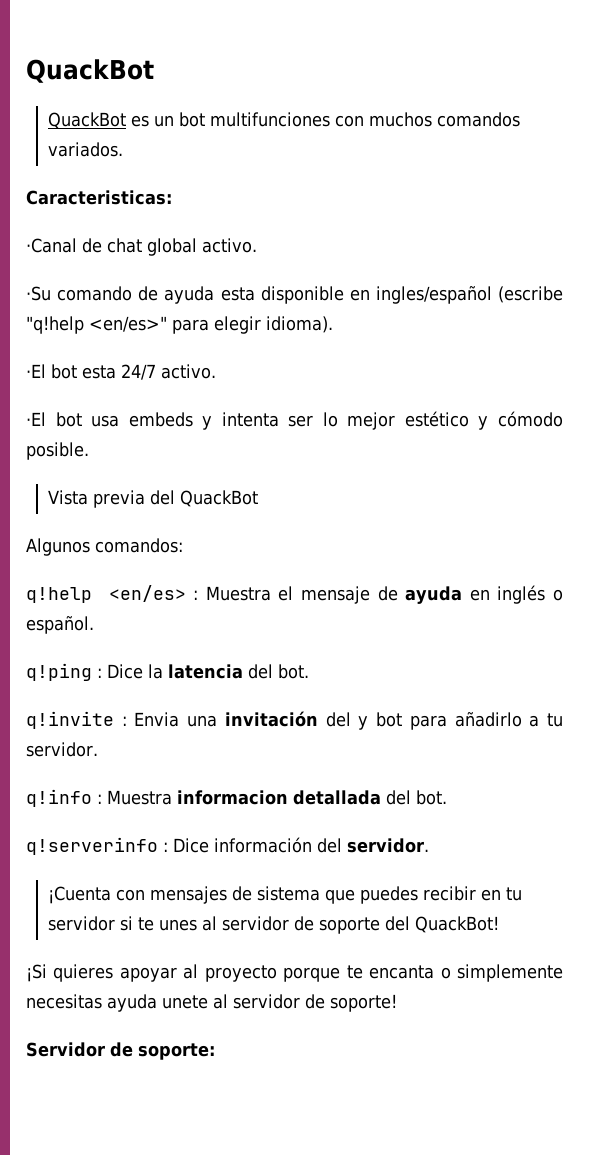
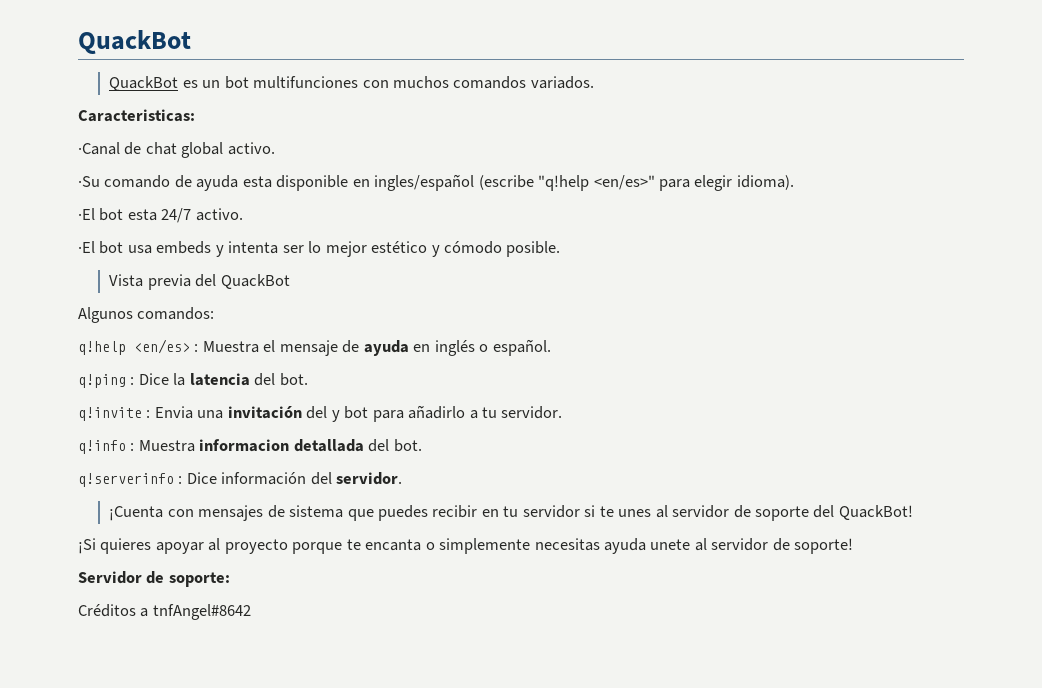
(215, 1051) none -> [78,604,251,620] // Créditos a tnfAngel#8642

